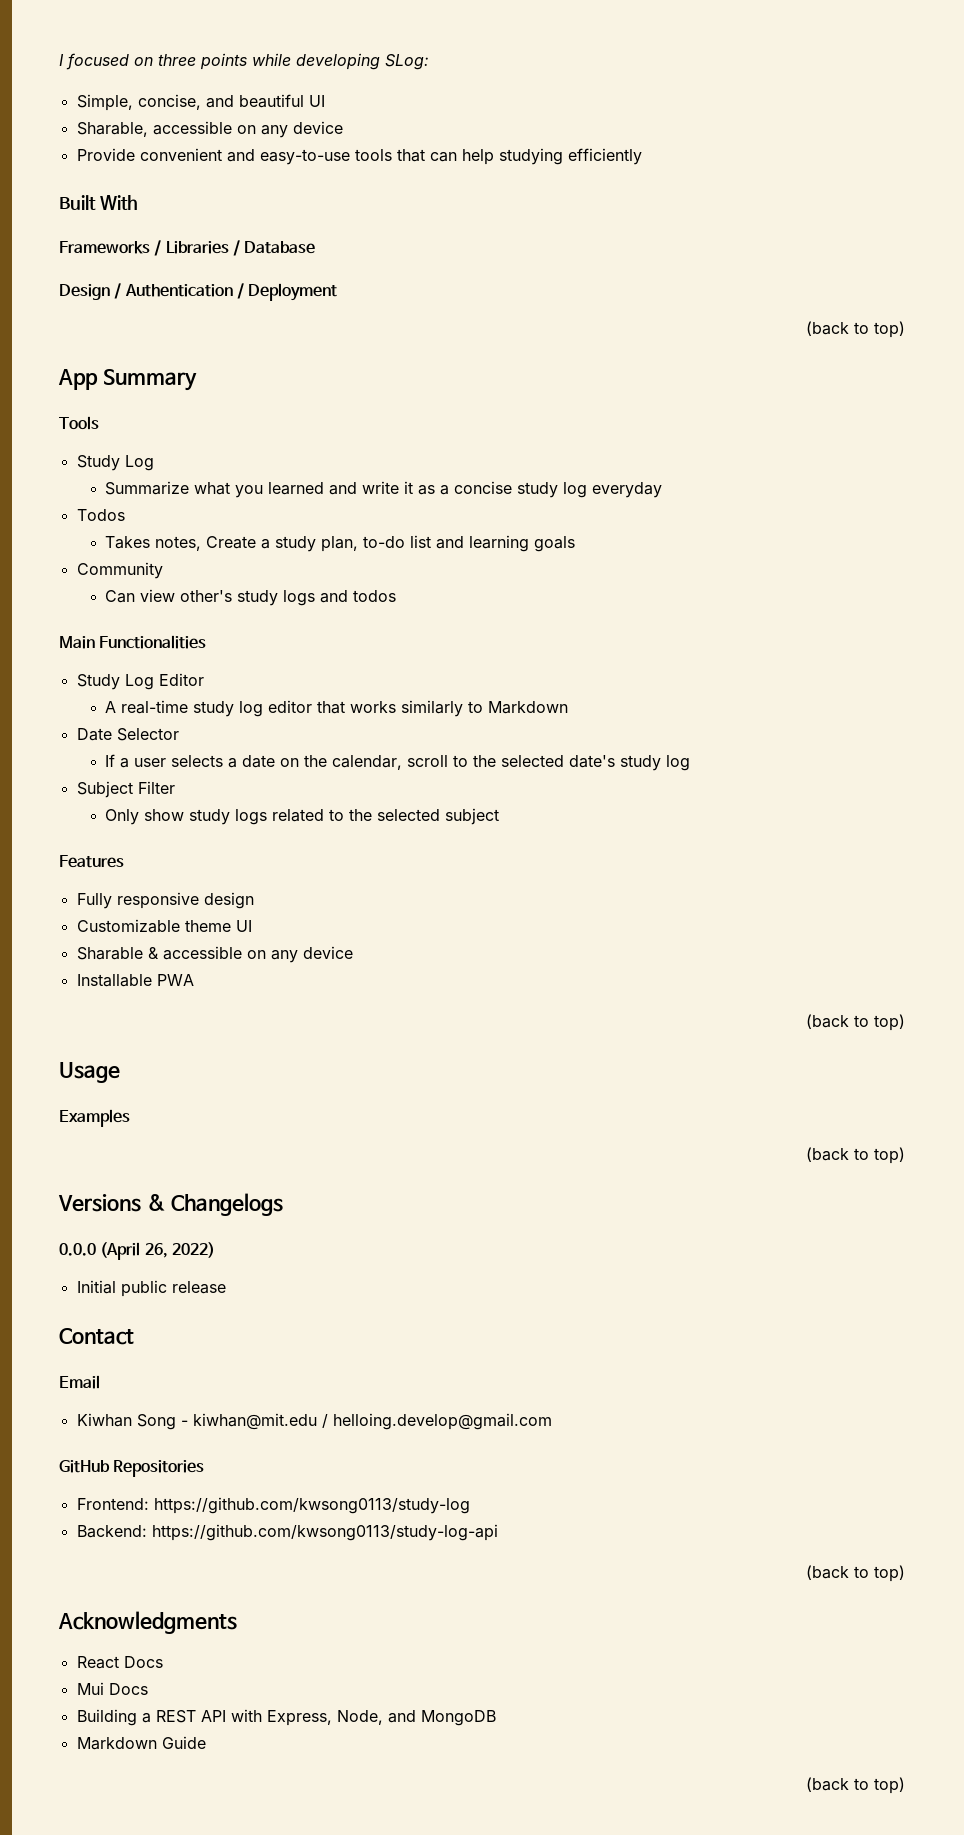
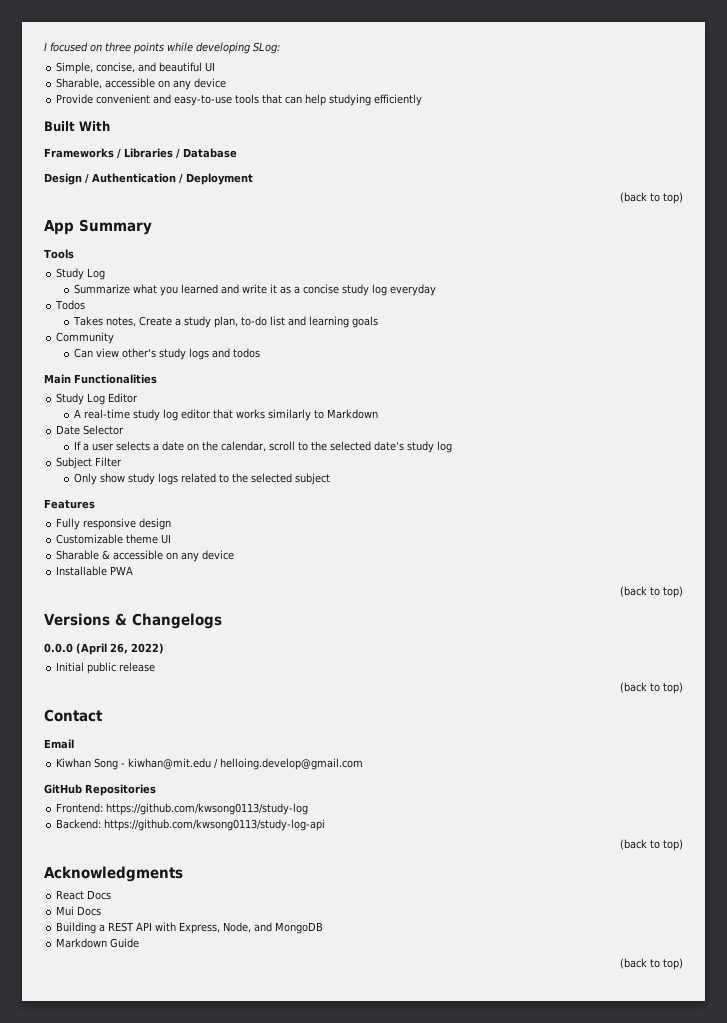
[59,1062,120,1083] [59,1109,130,1127] [806,1147,905,1164] // Usage // Examples // (back to top) -> (683, 592) none
(226, 1287) none -> [620,682,683,694] // (back to top)

